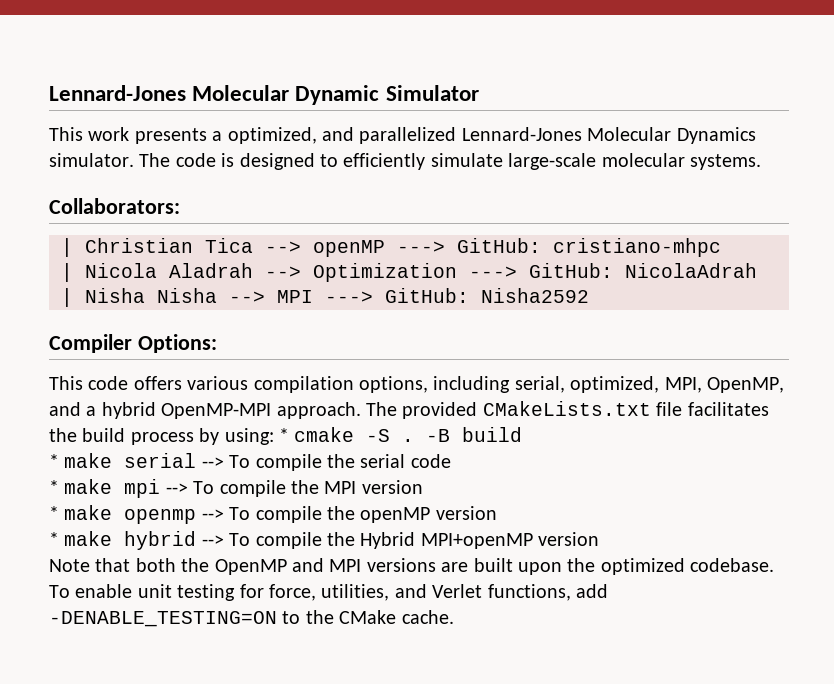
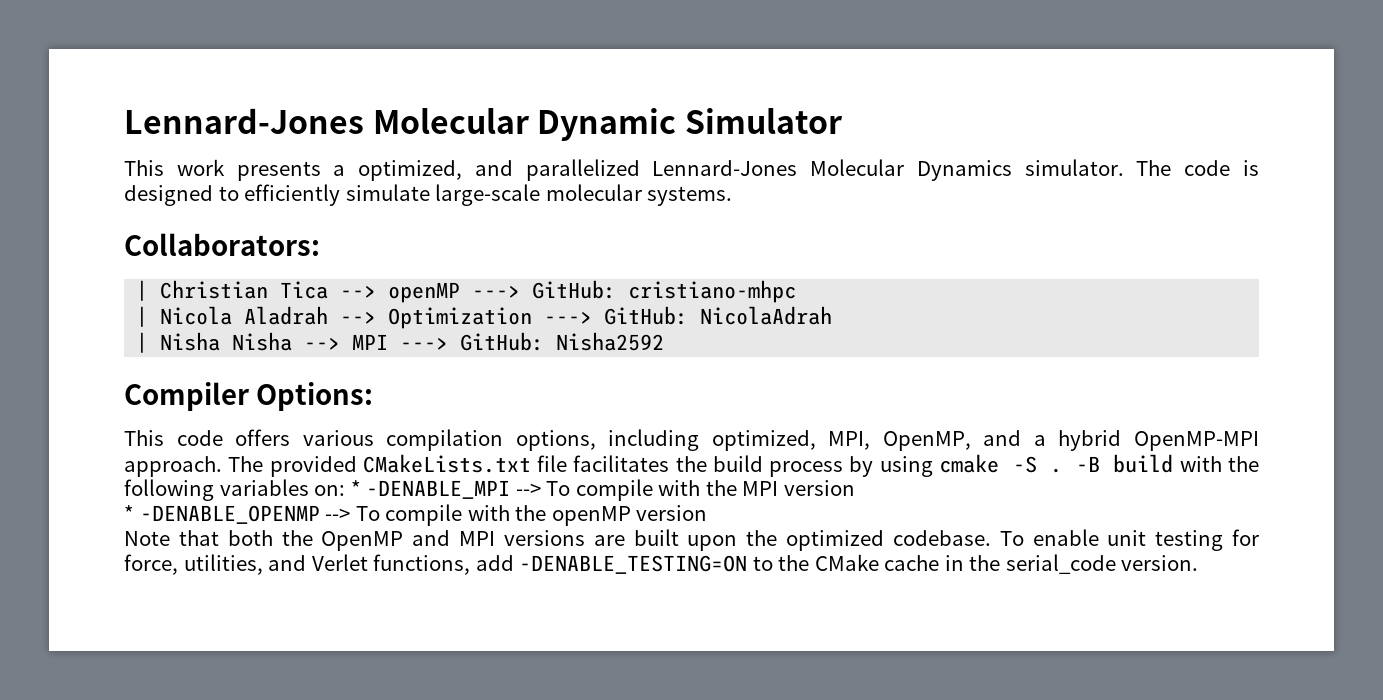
[514,376,565,393] serial, -> (700, 440) none
[224,428,289,445] using: * -> [879,456,933,477] using
[49,453,451,471] [49,479,286,498] // * make serial --> To compile the serial code // * make mpi --> To compile -> [1179,456,1260,472] [124,479,701,501] with the following variables on: * -DENABLE_MPI --> To compile with
[64,505,322,524] make openmp --> To compile -> [139,504,510,526] -DENABLE_OPENMP --> To compile with
[49,531,600,550] // * make hybrid --> To compile the Hybrid MPI+openMP version -> (708, 513) none
[401,610,454,624] cache. -> [884,554,1199,574] cache in the serial_code version.

